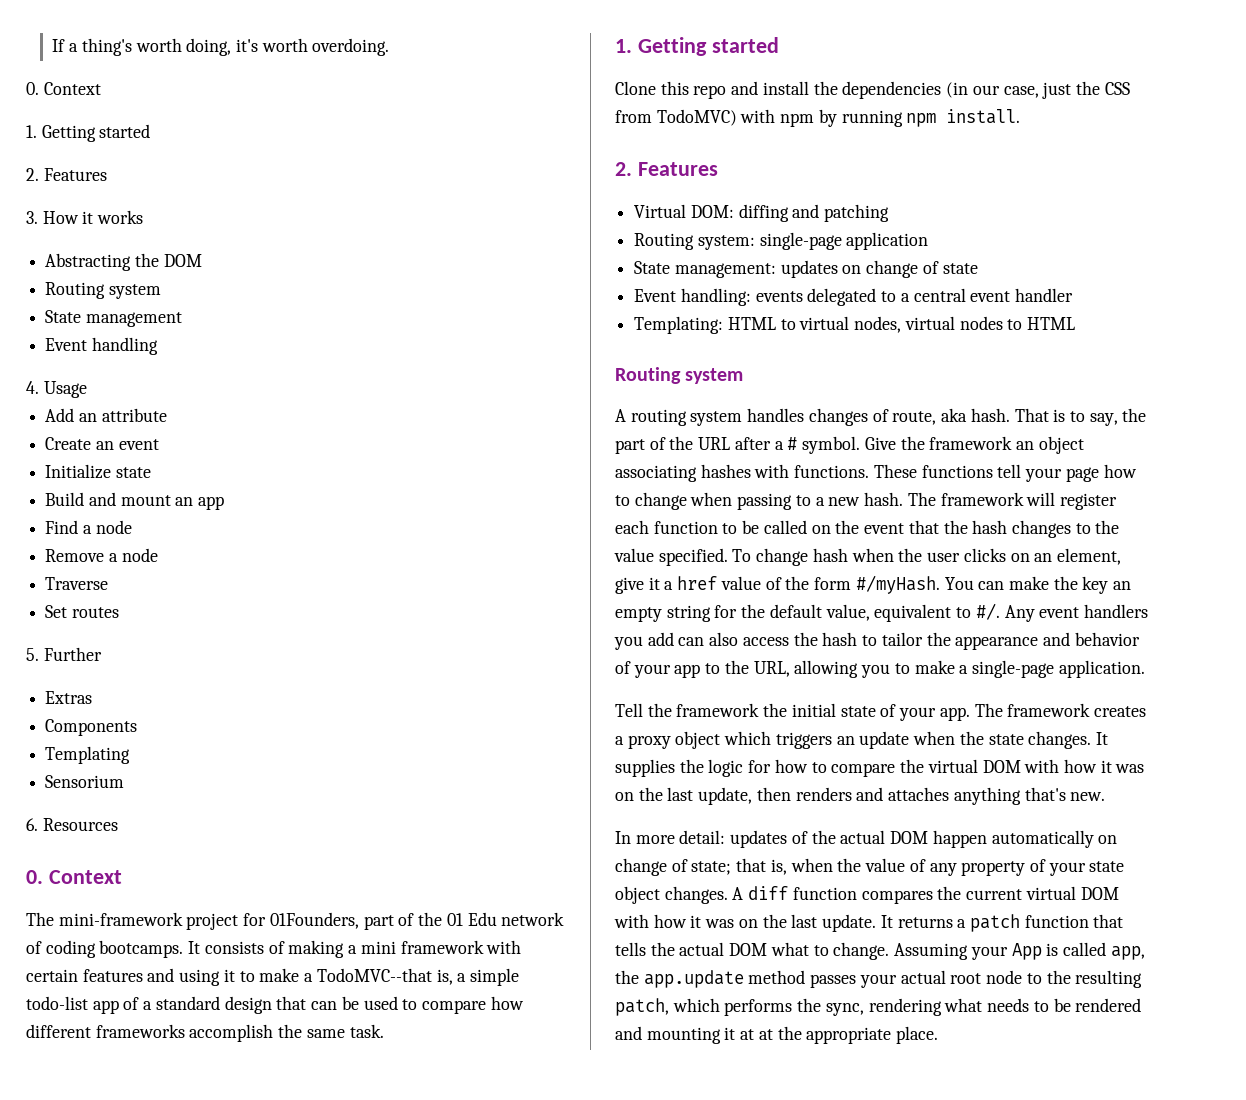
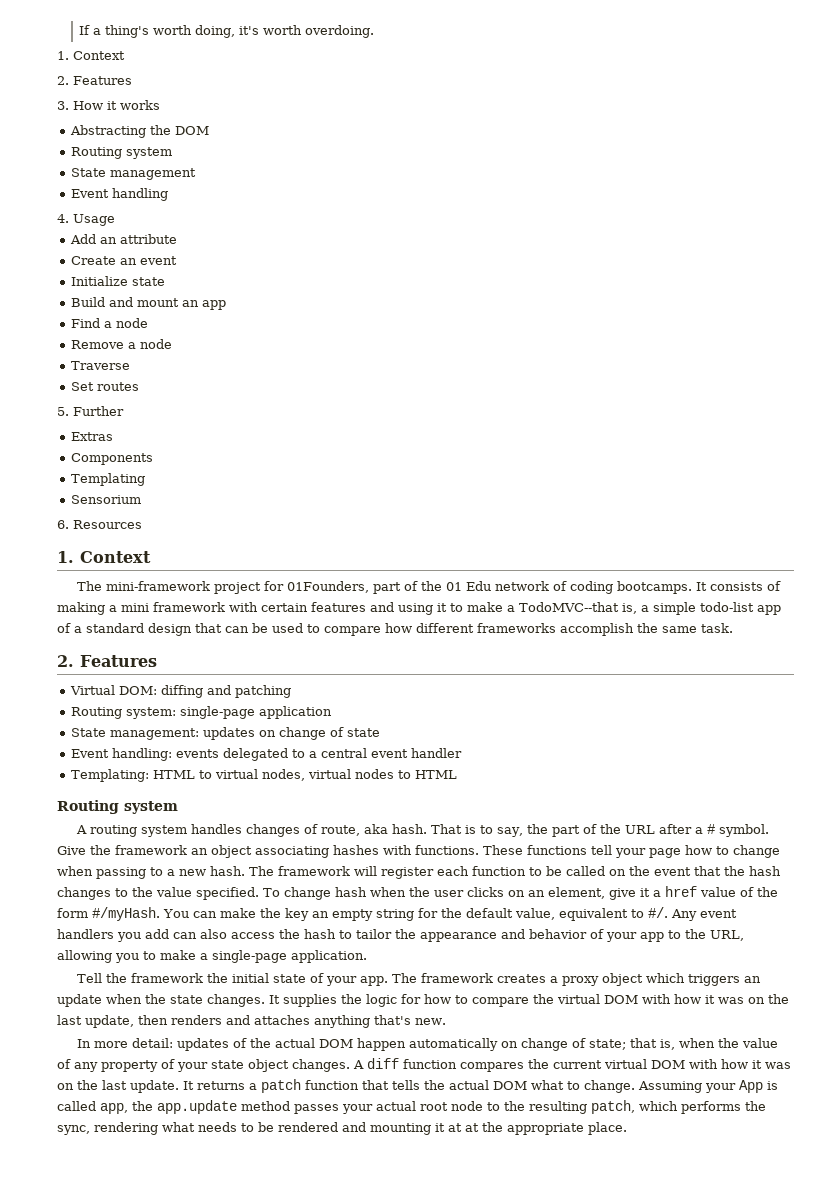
[26,82,101,95] [26,124,151,142] 0. Context // 1. Getting started -> [57,51,125,60] 1. Context
[26,870,43,884] 0. -> [57,551,74,563] 1.
[615,37,779,56] [615,81,1130,99] [615,109,1021,127] // 1. Getting started // Clone this repo and install the dependencies (in our case, just the CSS from TodoMVC) with npm by running npm install. -> (733, 628) none

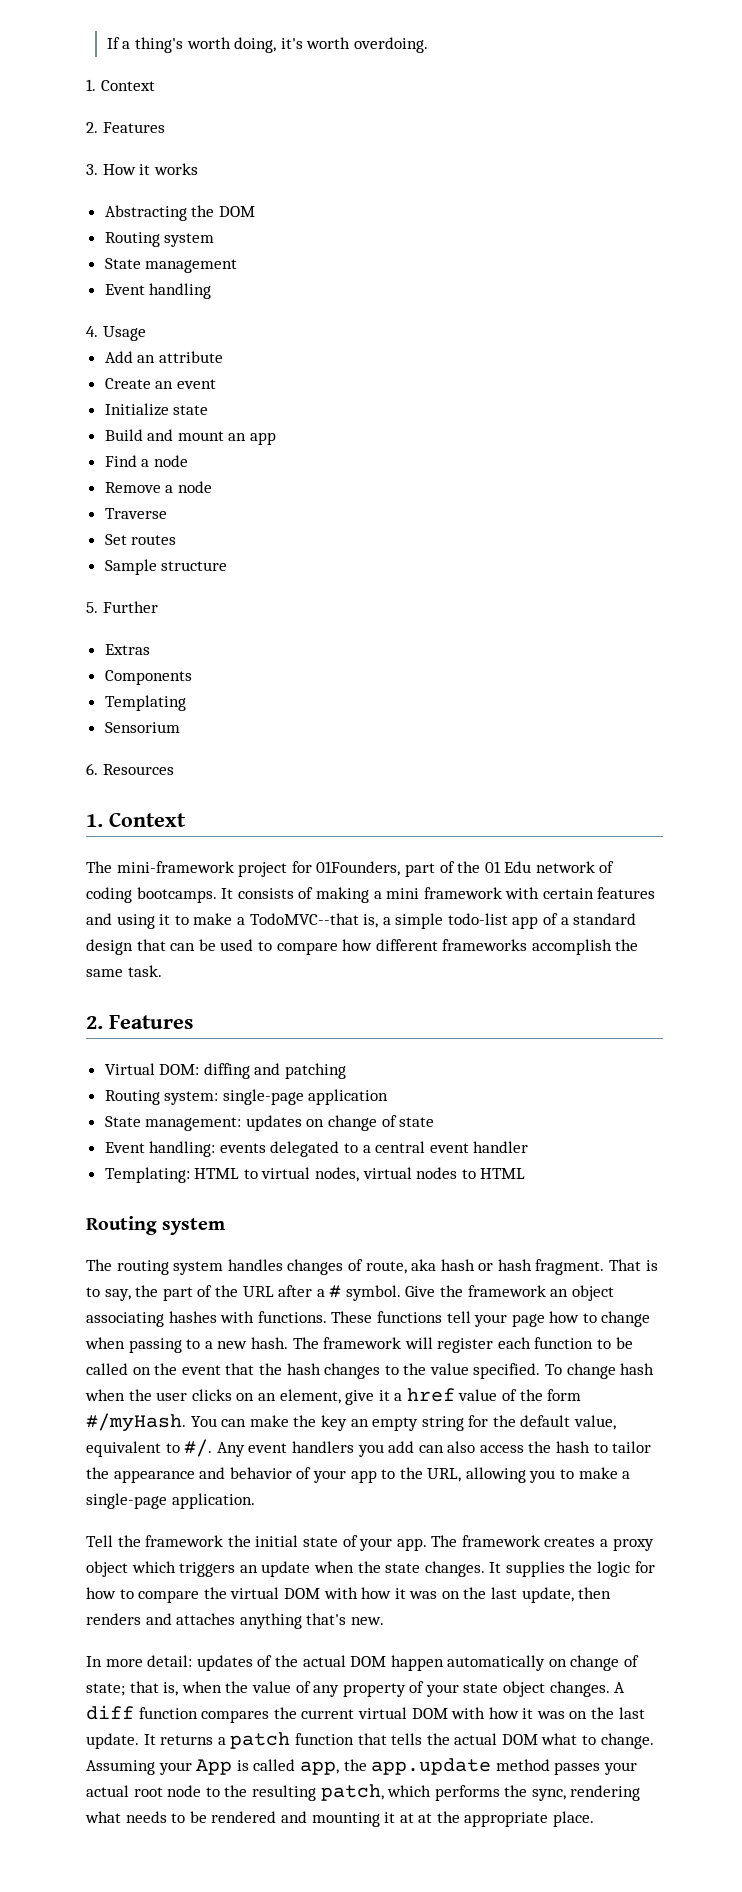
(139, 386) none -> [104,559,228,575] // Sample structure
[76,825,88,834] A -> [86,1259,112,1271] The
[392,824,428,834] hash. -> [440,1259,605,1275] hash or hash fragment.

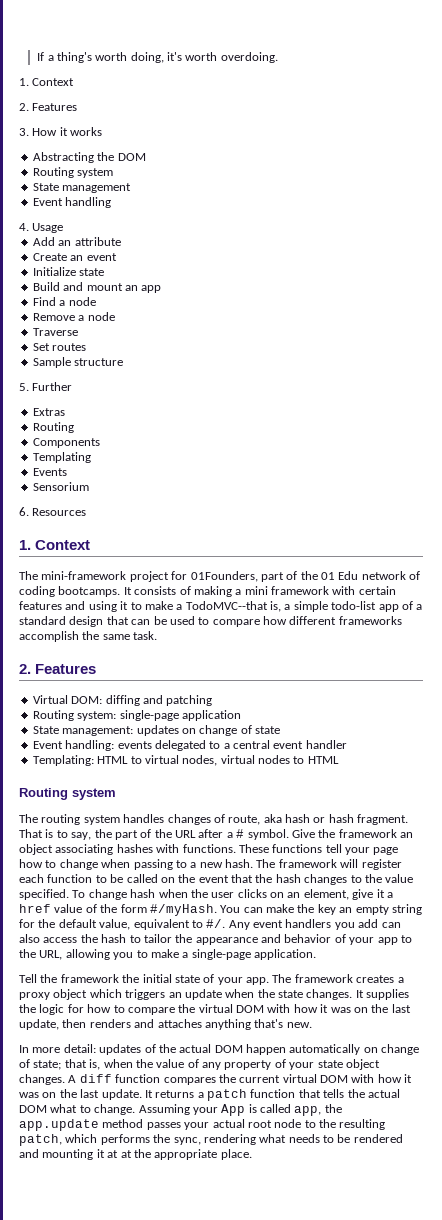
(150, 649) none -> [32,422,74,433] // Routing
(186, 703) none -> [32,468,67,476] // Events

